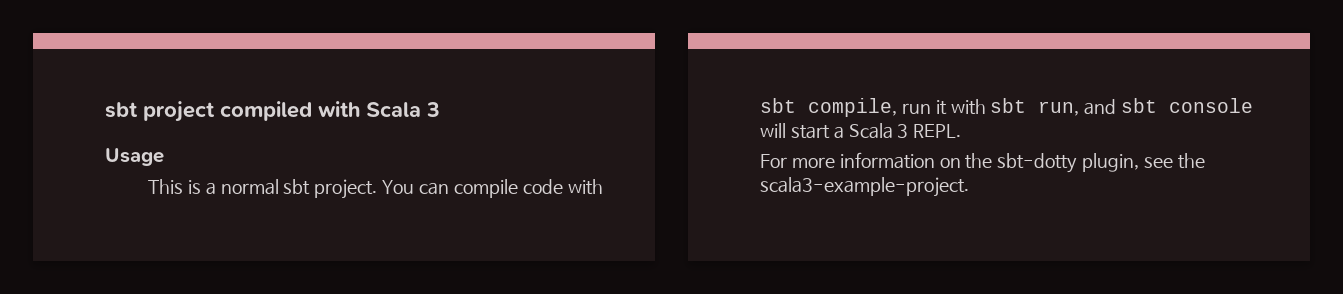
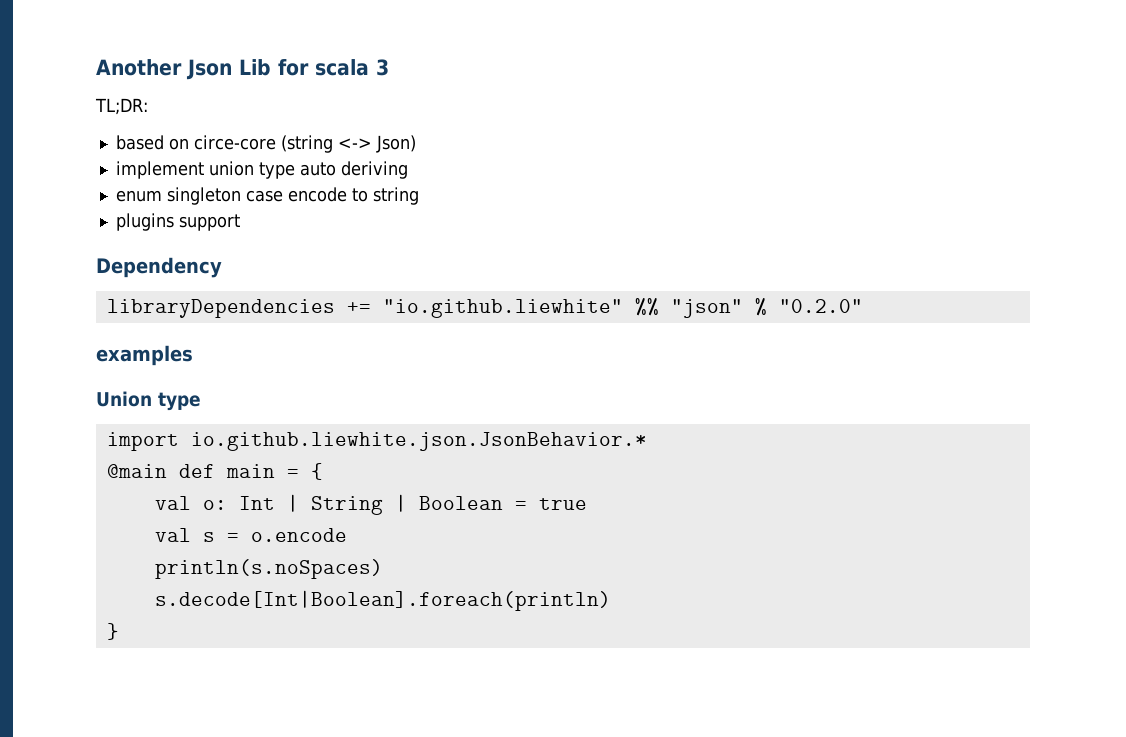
[105,101,440,122] [105,148,164,166] [148,179,603,199] [760,98,1254,117] [760,123,962,139] [760,152,1205,173] [760,177,969,197] sbt project compiled with Scala 3 // Usage // This is a normal sbt project. You can compile code with sbt compile, run it with sbt run, and sbt console will start a Scala 3 REPL. // For more information on the sbt-dotty plugin, see the scala3-example-project. -> [96,59,389,80] [95,98,148,115] [115,135,416,153] [115,161,408,179] [115,187,419,205] [115,213,240,231] [96,257,222,278] [106,298,863,318] [96,345,193,366] [96,391,201,411] [106,432,647,451] [106,463,323,480] [154,494,587,515] [154,528,347,542] [154,559,383,579] [154,590,611,611] [106,623,119,640] Another Json Lib for scala 3 // TL;DR: // based on circe-core (string <-> Json) // implement union type auto deriving // enum singleton case encode to string // plugins support // Dependency // libraryDependencies += "io.github.liewhite" %% "json" % "0.2.0" // examples // Union type // import io.github.liewhite.json.JsonBehavior.* // @main def main = { // val o: Int | String | Boolean = true // val s = o.encode // println(s.noSpaces) // s.decode[Int|Boolean].foreach(println) // }

